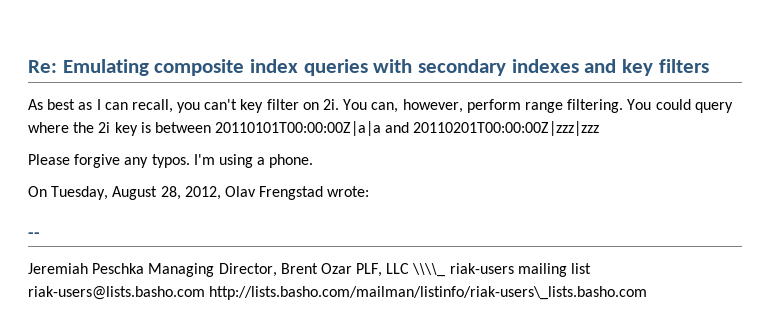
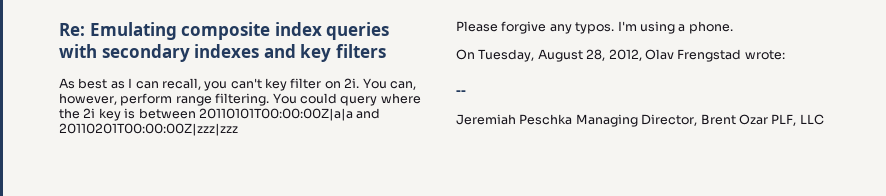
[412,263,592,277] [28,286,648,300] \\\\_ riak-users mailing list riak-users@lists.basho.com http://lists.basho.com/mailman/listinfo/riak-users\_lists.basho.com -> (824, 119) none

